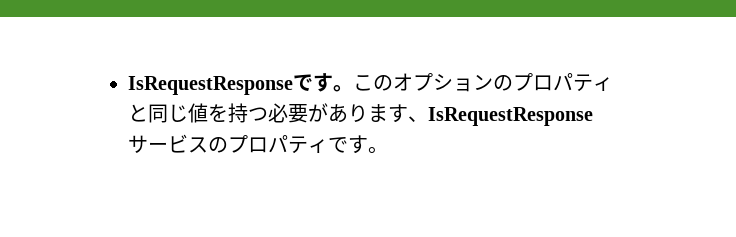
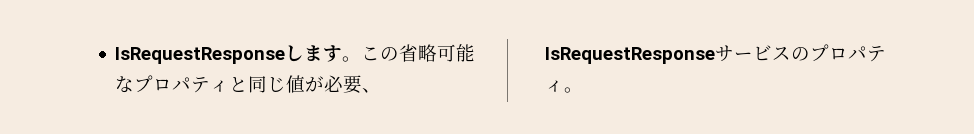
[128,74,313,95] IsRequestResponseで -> [115,45,324,64] IsRequestResponseしま
[393,73,513,92] オプションの -> [399,44,476,62] [115,76,135,93] 省略可能な
[208,103,408,123] を持つ必要があります -> [305,75,363,94] が必要
[328,135,368,154] です -> (565, 86) none

